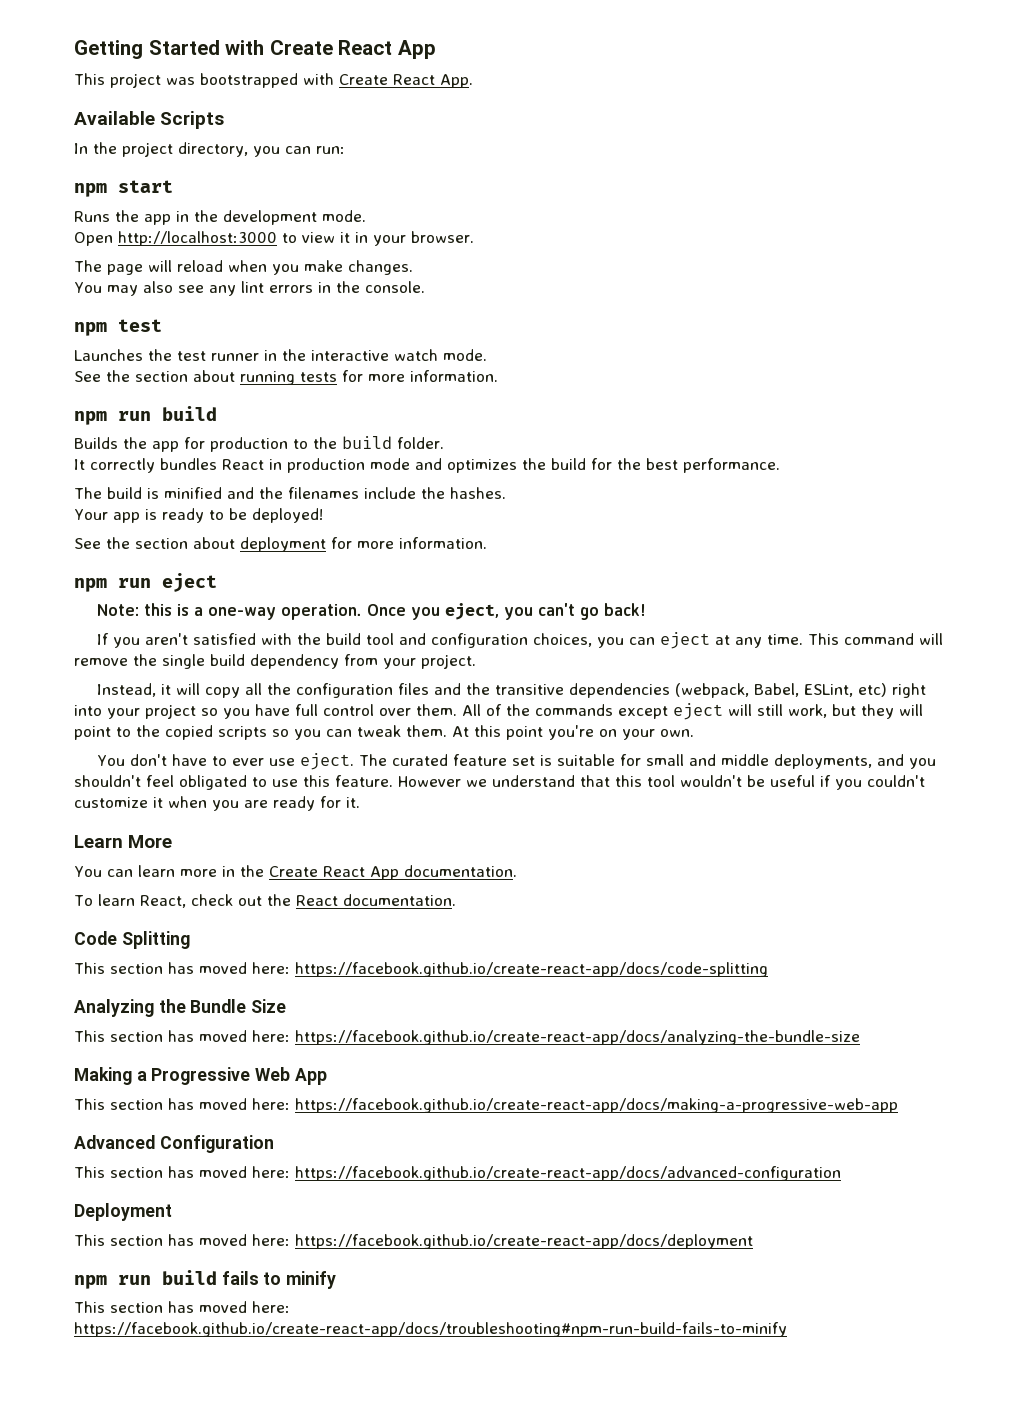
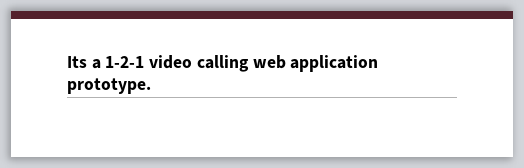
[74,40,436,59] [74,73,473,88] [74,111,225,129] [74,142,345,157] [74,180,173,197] [74,210,366,225] [74,231,474,246] [74,260,413,275] [74,281,425,296] [74,319,162,336] [74,349,487,361] [74,370,498,385] [74,406,217,425] [74,436,444,452] [74,458,780,473] [74,487,506,499] [74,508,323,523] [74,537,487,552] [74,573,217,592] [96,603,646,620] [96,632,943,649] [74,654,476,669] [96,683,926,698] [74,703,923,720] [74,725,694,740] [96,753,936,770] [74,775,925,790] [74,796,360,811] [74,835,173,848] [74,865,517,880] [74,894,456,908] [74,931,190,949] [74,962,768,977] [74,999,287,1017] [74,1030,860,1045] [74,1067,327,1085] [74,1098,898,1113] [74,1135,274,1153] [74,1166,841,1181] [74,1203,172,1221] [74,1234,753,1249] [74,1270,337,1289] [74,1301,290,1313] [74,1322,787,1337] Getting Started with Create React App // This project was bootstrapped with Create React App. // Available Scripts // In the project directory, you can run: // npm start // Runs the app in the development mode. // Open http://localhost:3000 to view it in your browser. // The page will reload when you make changes. // You may also see any lint errors in the console. // npm test // Launches the test runner in the interactive watch mode. // See the section about running tests for more information. // npm run build // Builds the app for production to the build folder. // It correctly bundles React in production mode and optimizes the build for the best performance. // The build is minified and the filenames include the hashes. // Your app is ready to be deployed! // See the section about deployment for more information. // npm run eject // Note: this is a one-way operation. Once you eject, you can't go back! // If you aren't satisfied with the build tool and configuration choices, you can eject at any time. This command will remove the single build dependency from your project. // Instead, it will copy all the configuration files and the transitive dependencies (webpack, Babel, ESLint, etc) right into your project so you have full control over them. All of the commands except eject will still work, but they will point to the copied scripts so you can tweak them. At this point you're on your own. // You don't have to ever use eject. The curated feature set is suitable for small and middle deployments, and you shouldn't feel obligated to use this feature. However we understand that this tool wouldn't be useful if you couldn't customize it when you are ready for it. // Learn More // You can learn more in the Create React App documentation. // To learn React, check out the React documentation. // Code Splitting // This section has moved here: https://facebook.github.io/create-react-app/docs/code-splitting // Analyzing the Bundle Size // This section has moved here: https://facebook.github.io/create-react-app/docs/analyzing-the-bundle-size // Making a Progressive Web App // This section has moved here: https://facebook.github.io/create-react-app/docs/making-a-progressive-web-app // Advanced Configuration // This section has moved here: https://facebook.github.io/create-react-app/docs/advanced-configuration // Deployment // This section has moved here: https://facebook.github.io/create-react-app/docs/deployment // npm run build fails to minify // This section has moved here: https://facebook.github.io/create-react-app/docs/troubleshooting#npm-run-build-fails-to-minify -> [67,55,379,72] [67,78,151,94] Its a 1-2-1 video calling web application prototype.

